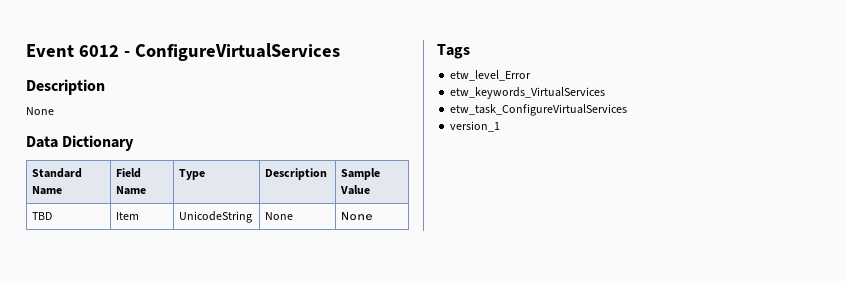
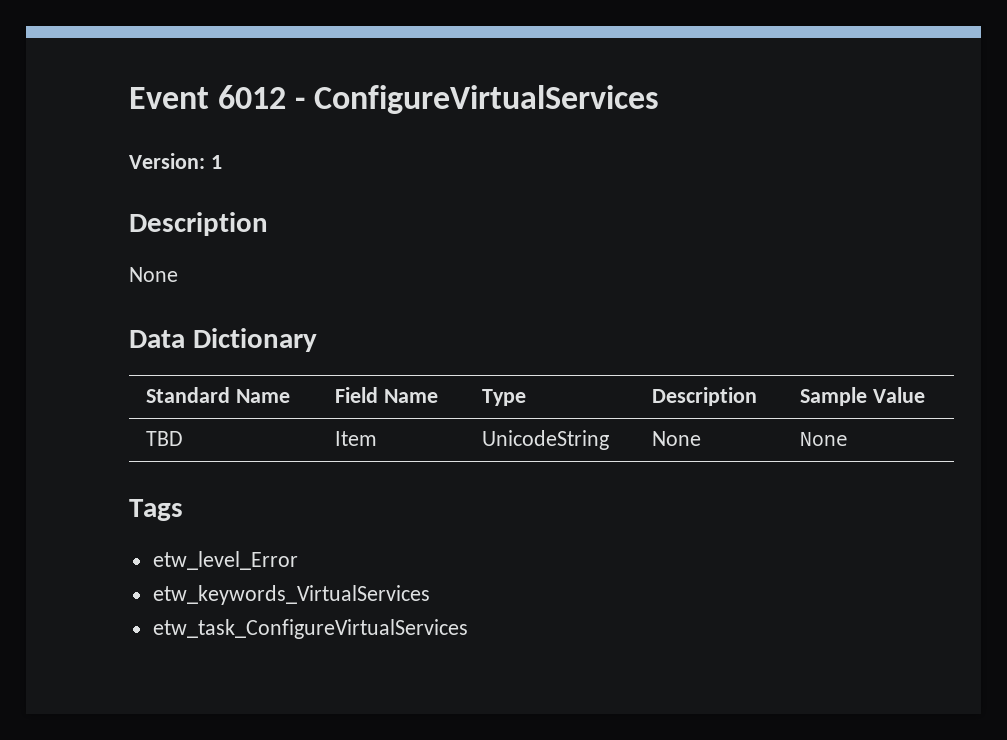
(340, 52) none -> [129,153,222,169] // Version: 1
[450,121,501,132] // version_1 -> (468, 629) none

